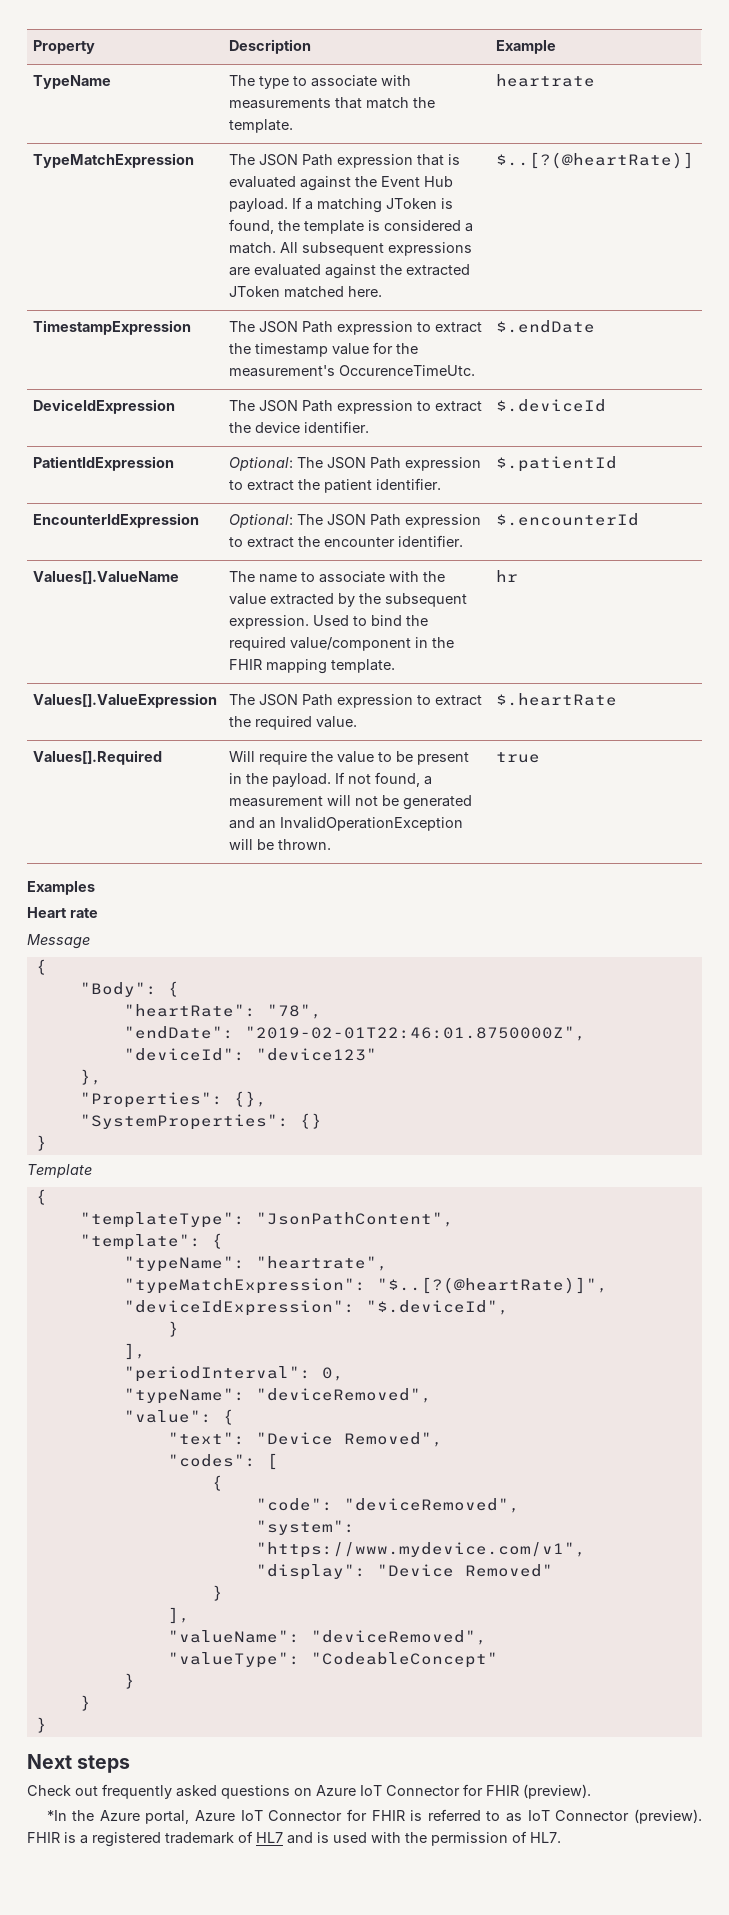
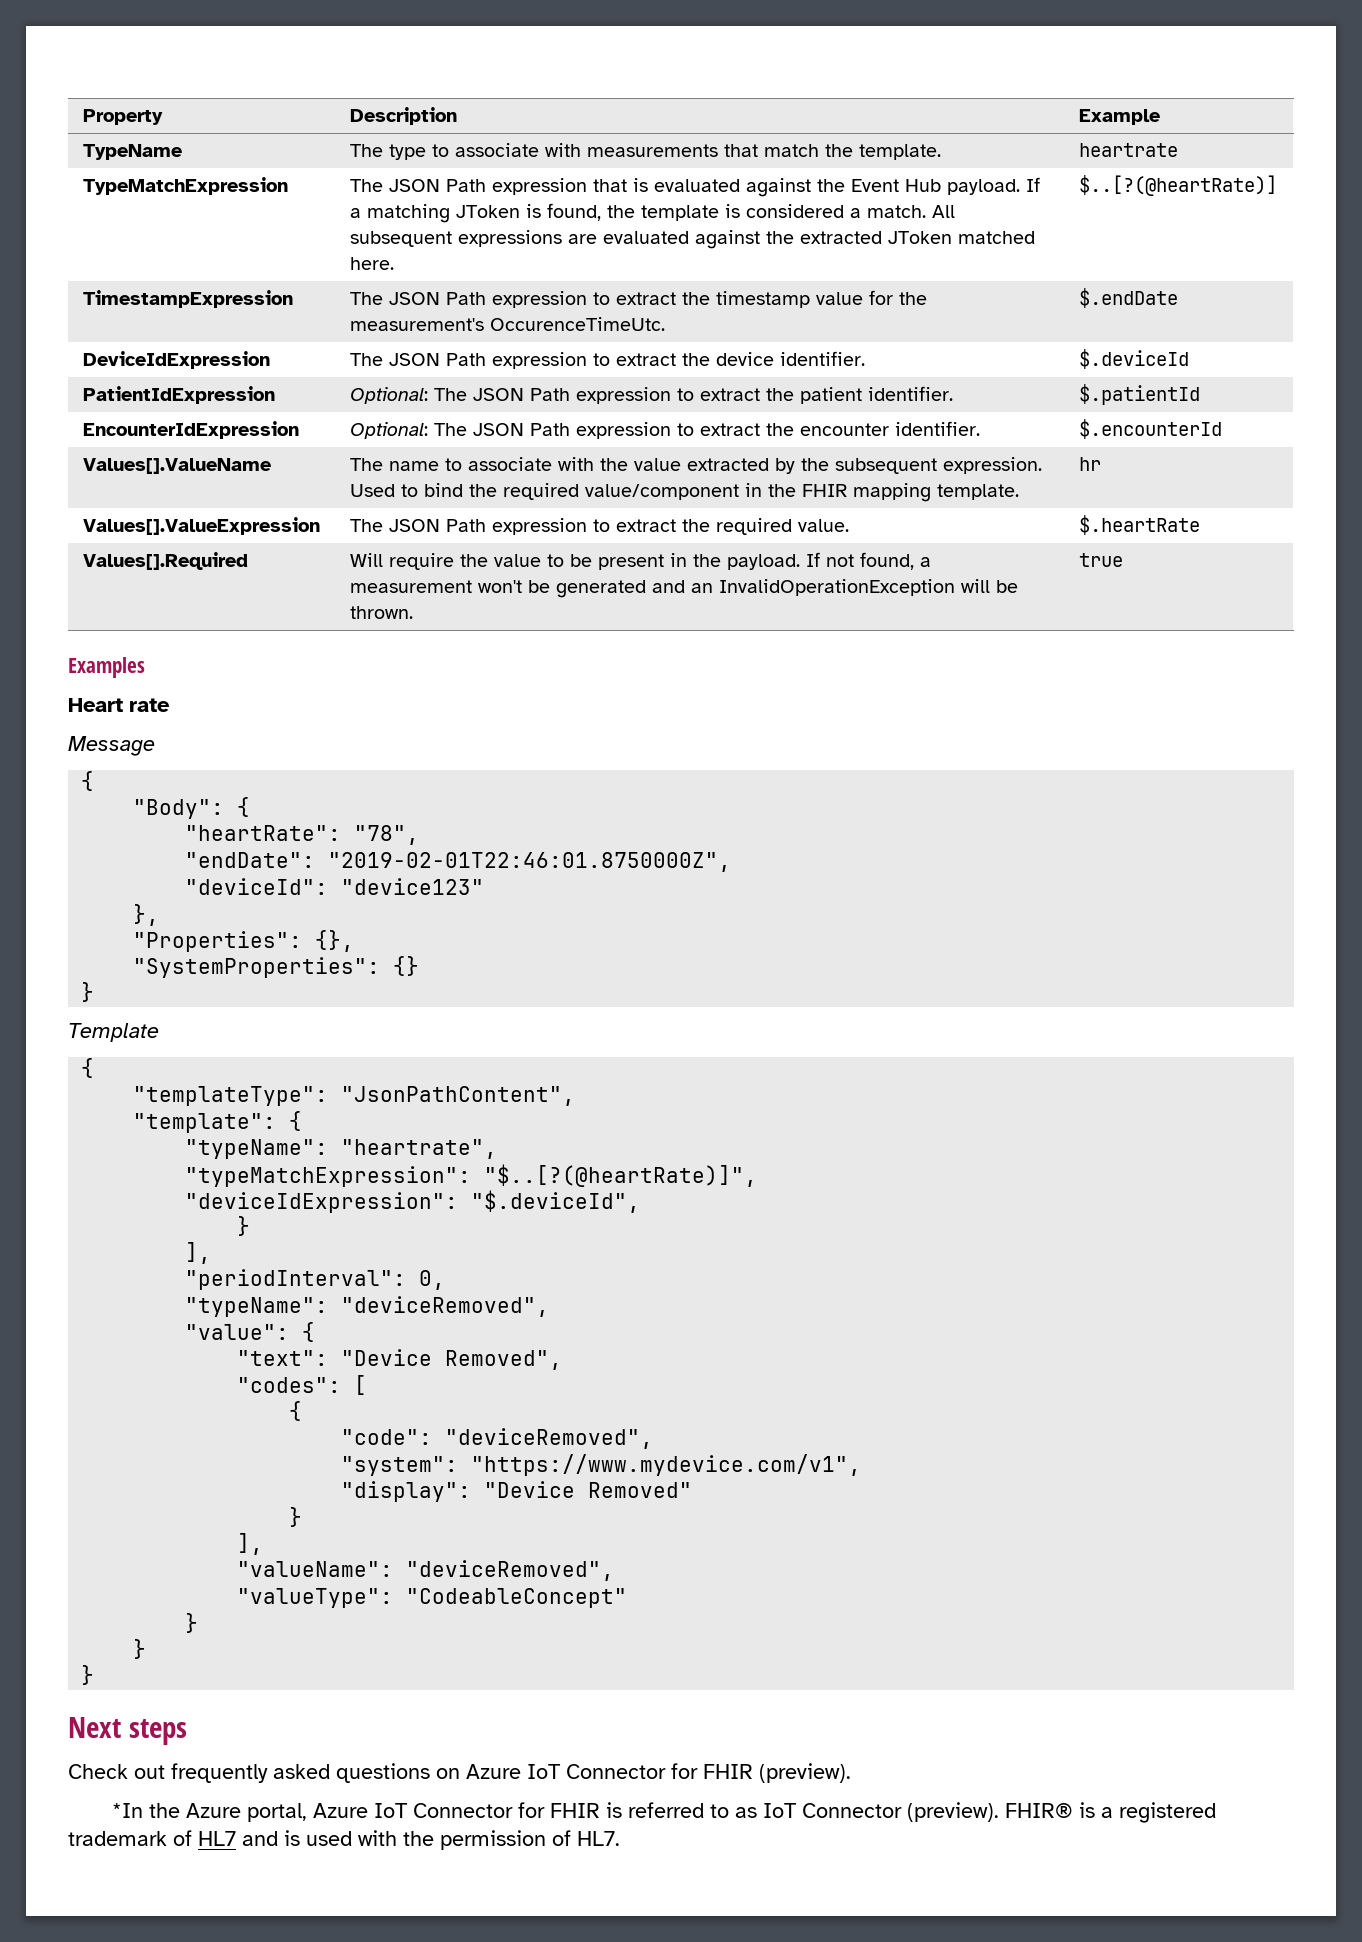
[326,795,378,806] will not -> [477,580,522,593] won't
[27,1832,60,1843] FHIR -> [1004,1803,1073,1818] FHIR®

